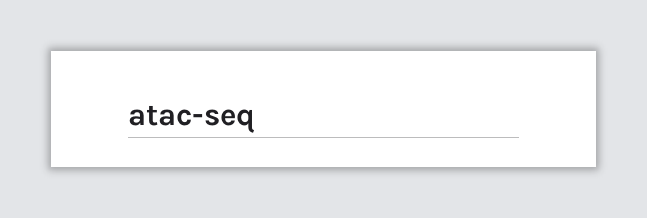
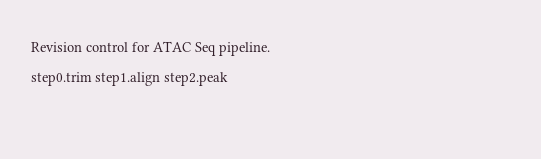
[128,105,255,133] atac-seq -> [31,41,270,56] [31,72,228,86] Revision control for ATAC Seq pipeline. // step0.trim step1.align step2.peak

